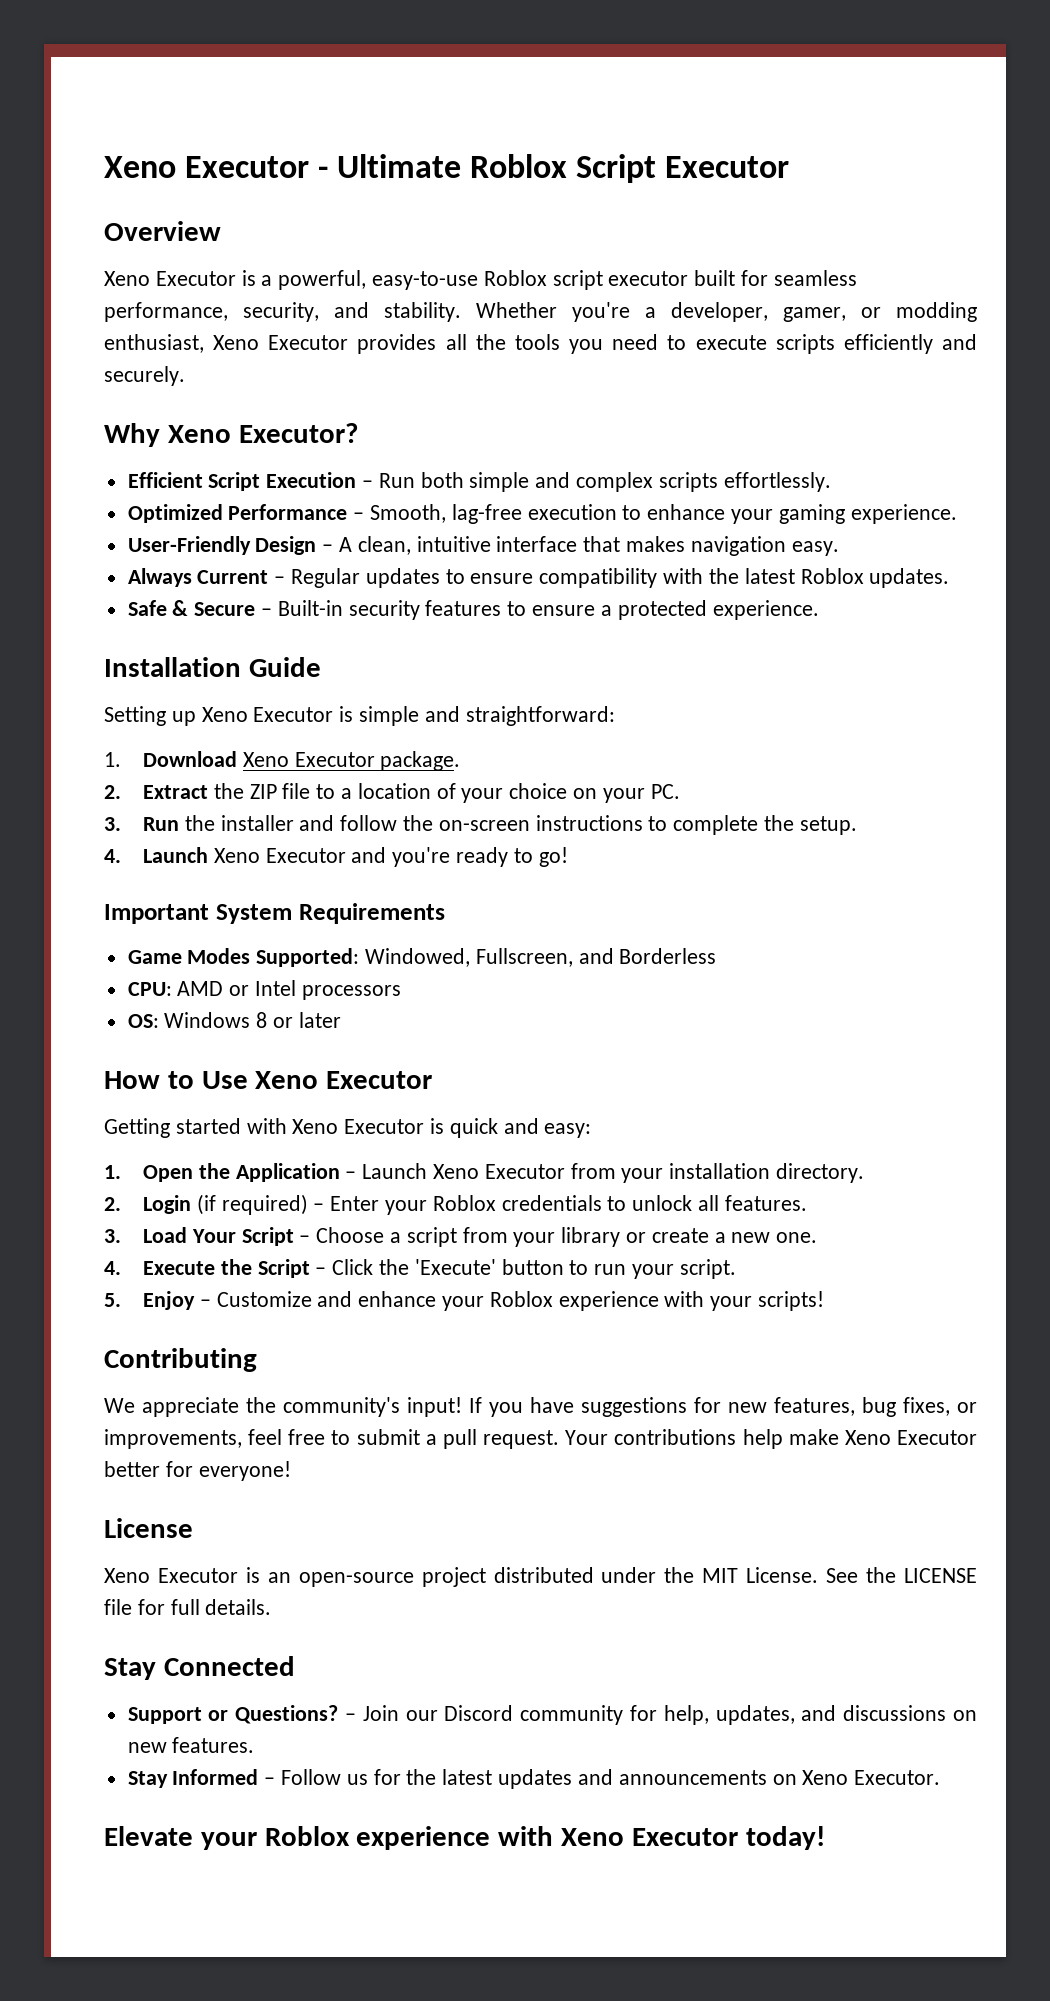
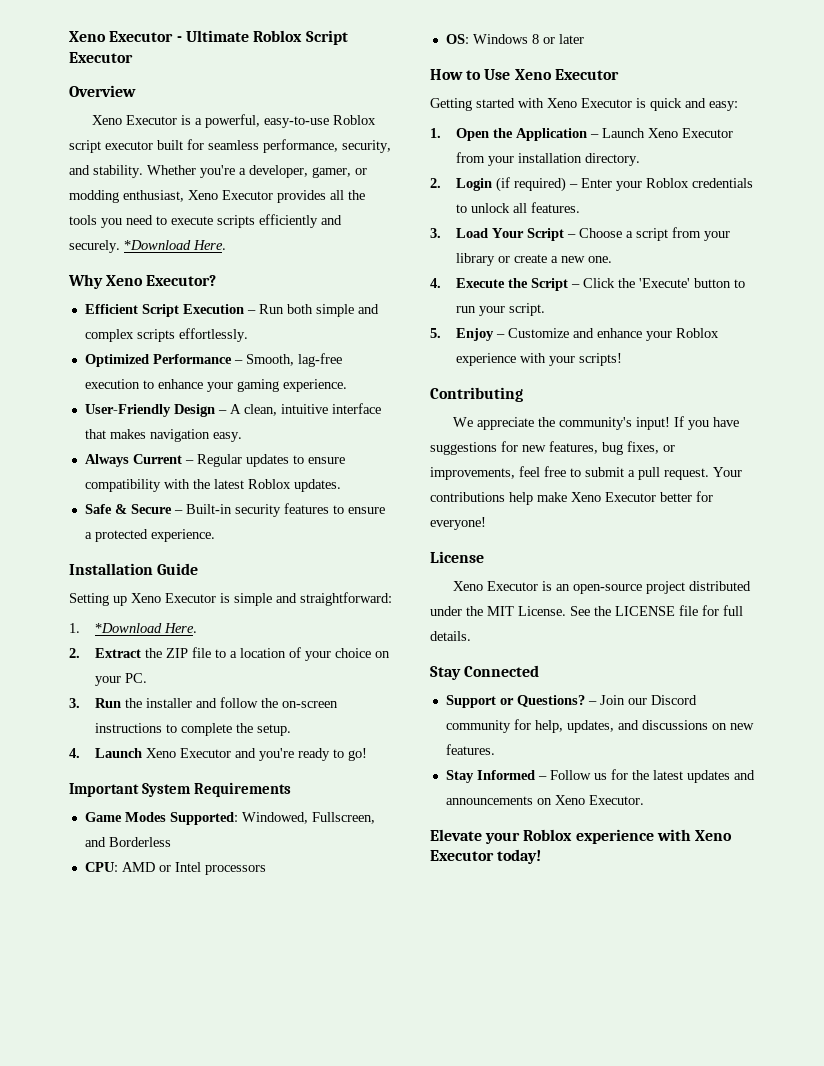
(185, 376) none -> [124,240,226,250] *Download Here.
[143,751,461,771] Download Xeno Executor package. -> [94,623,197,633] *Download Here.

